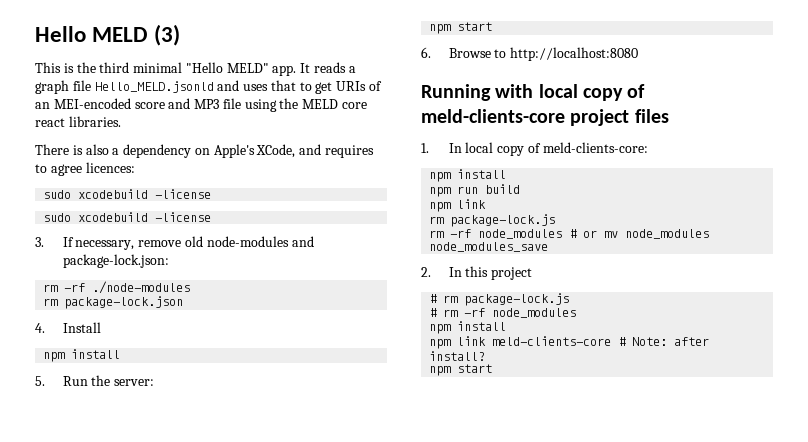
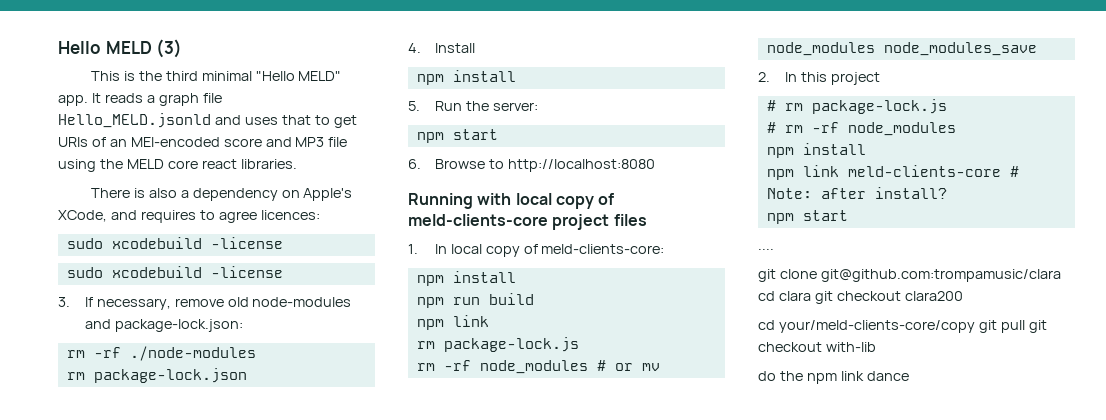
(493, 368) none -> [758,248,774,250] [758,269,1061,282] [758,291,963,304] [758,320,1047,333] [758,342,876,352] [758,371,909,384] // .... // git clone git@github.com:trompamusic/clara cd clara git checkout clara200 // cd your/meld-clients-core/copy git pull git checkout with-lib // do the npm link dance

